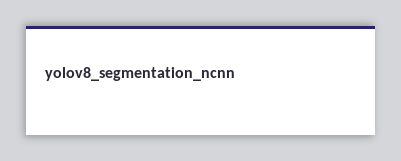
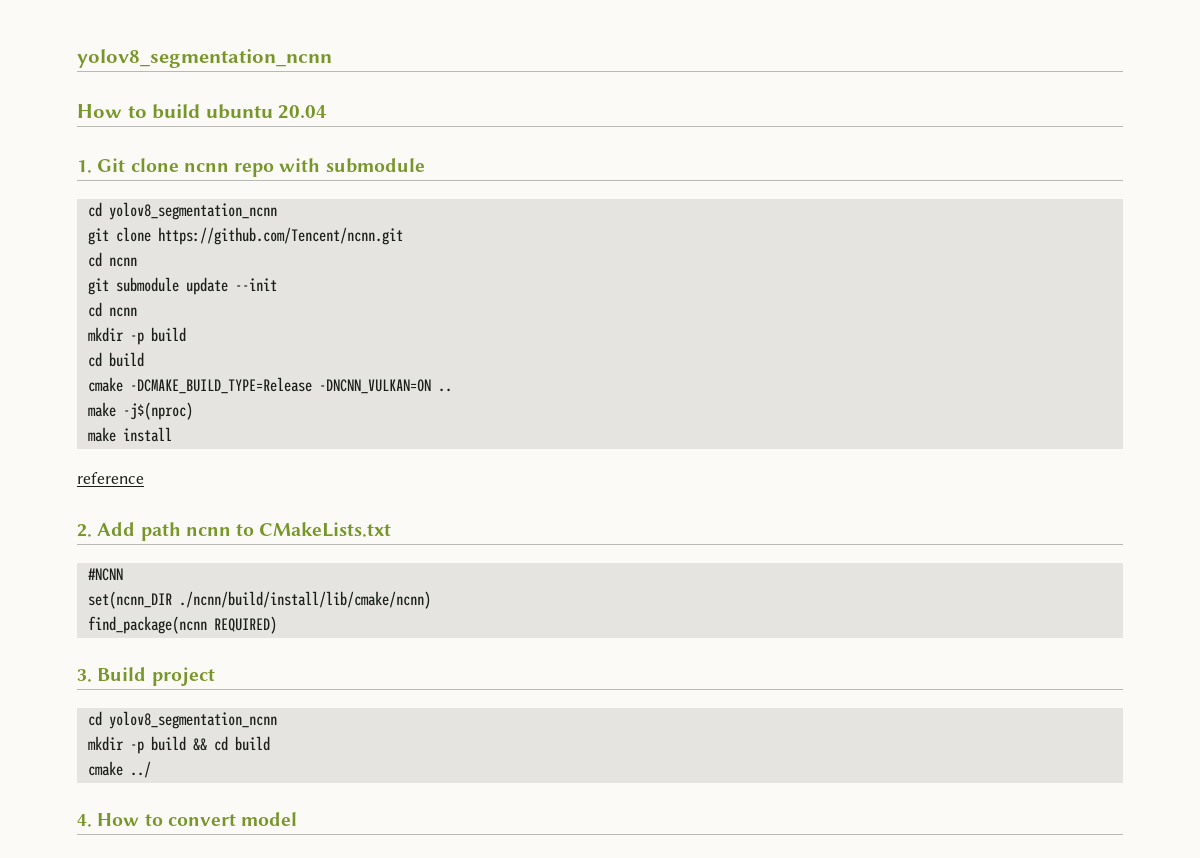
[45,67,235,81] yolov8_segmentation_ncnn -> [77,49,332,68] [77,104,328,119] [77,158,425,177] [87,202,277,220] [87,227,403,245] [87,252,137,267] [87,277,277,295] [87,302,137,317] [87,327,186,345] [87,352,144,367] [87,377,452,394] [87,402,193,420] [87,427,172,442] [77,472,144,484] [77,522,392,541] [87,568,123,581] [87,591,431,609] [87,616,277,634] [77,667,215,686] [87,711,277,729] [87,736,270,754] [87,761,151,778] [77,812,298,827] yolov8_segmentation_ncnn // How to build ubuntu 20.04 // 1. Git clone ncnn repo with submodule // cd yolov8_segmentation_ncnn // git clone https://github.com/Tencent/ncnn.git // cd ncnn // git submodule update --init // cd ncnn // mkdir -p build // cd build // cmake -DCMAKE_BUILD_TYPE=Release -DNCNN_VULKAN=ON .. // make -j$(nproc) // make install // reference // 2. Add path ncnn to CMakeLists.txt // #NCNN // set(ncnn_DIR ./ncnn/build/install/lib/cmake/ncnn) // find_package(ncnn REQUIRED) // 3. Build project // cd yolov8_segmentation_ncnn // mkdir -p build && cd build // cmake ../ // 4. How to convert model

